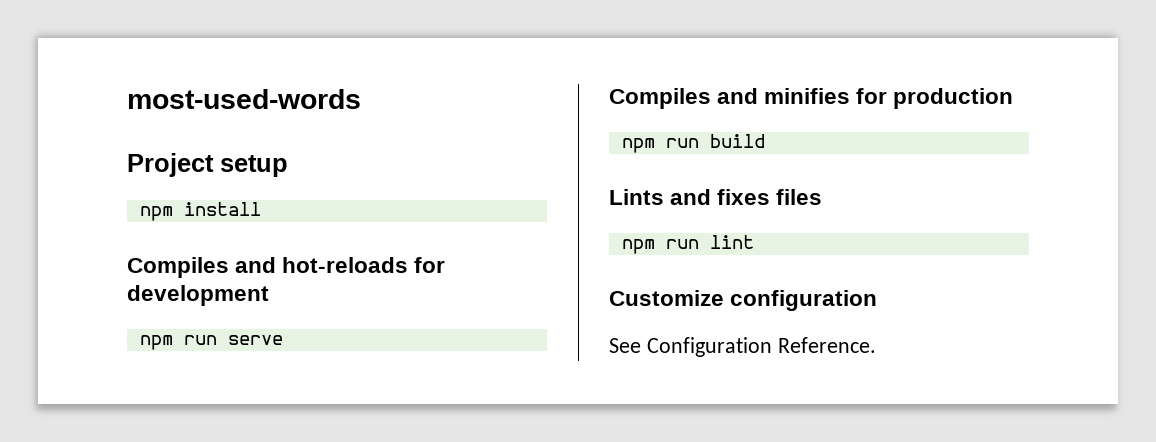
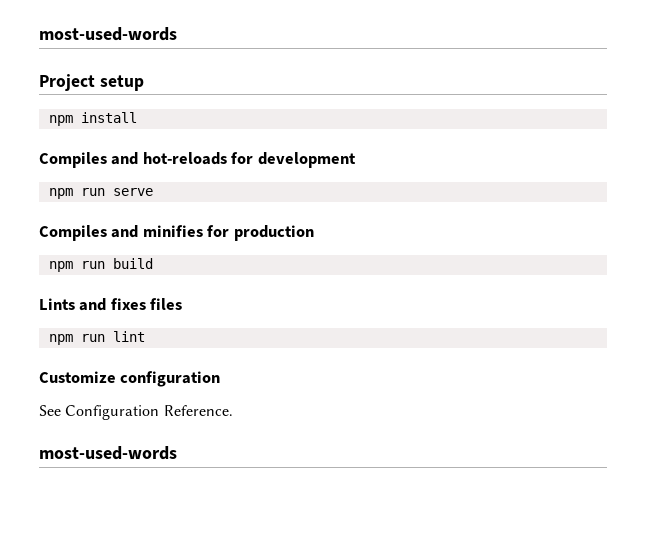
(876, 345) none -> [39,446,177,460] // most-used-words

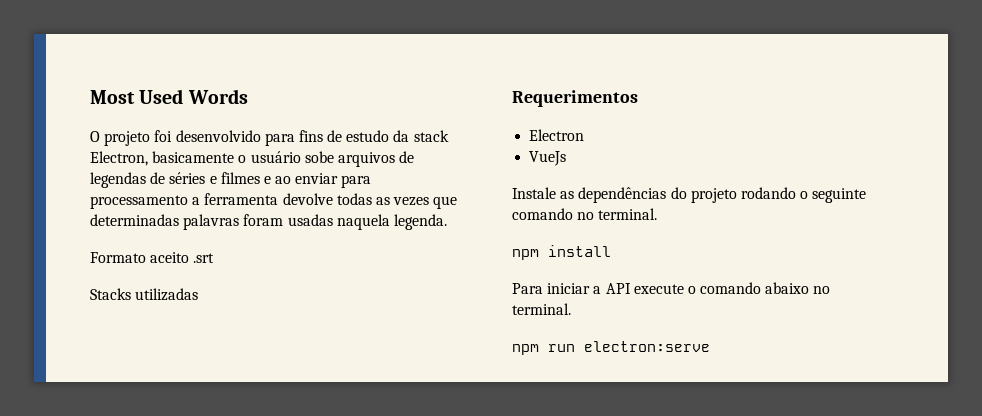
[39,27,177,41] [39,74,144,91] [48,112,137,126] [39,152,356,168] [48,188,153,199] [39,225,314,241] [48,258,153,272] [39,298,183,311] [48,331,145,345] [39,371,221,387] [39,405,233,420] [39,446,177,460] most-used-words // Project setup // npm install // Compiles and hot-reloads for development // npm run serve // Compiles and minifies for production // npm run build // Lints and fixes files // npm run lint // Customize configuration // See Configuration Reference. // most-used-words -> [90,89,248,104] [90,130,449,146] [90,151,415,167] [90,172,372,188] [90,193,458,209] [90,214,447,230] [90,252,215,263] [90,288,199,301] [512,90,638,107] [529,129,585,141] [529,151,567,166] [512,187,867,203] [512,208,658,220] [512,245,611,260] [512,282,831,294] [512,303,571,315] [512,341,710,355] Most Used Words // O projeto foi desenvolvido para fins de estudo da stack Electron, basicamente o usuário sobe arquivos de legendas de séries e filmes e ao enviar para processamento a ferramenta devolve todas as vezes que determinadas palavras foram usadas naquela legenda. // Formato aceito .srt // Stacks utilizadas // Requerimentos // Electron // VueJs // Instale as dependências do projeto rodando o seguinte comando no terminal. // npm install // Para iniciar a API execute o comando abaixo no terminal. // npm run electron:serve

